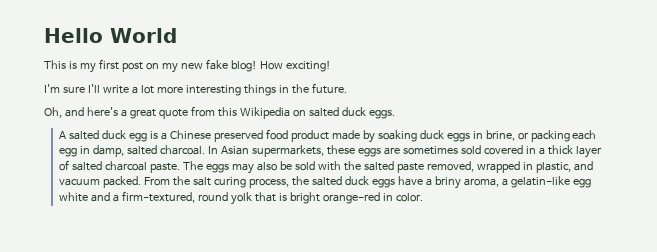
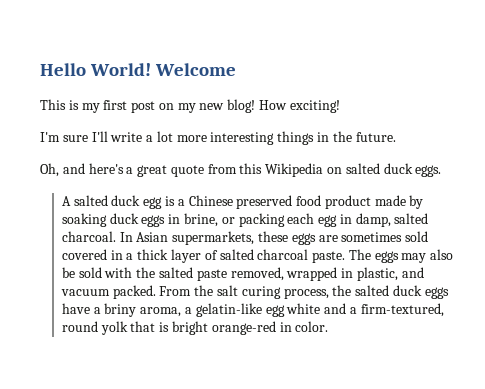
[110,28,177,43] World -> [90,63,237,76] World! Welcome
[205,59,228,70] fake -> (225, 106) none

